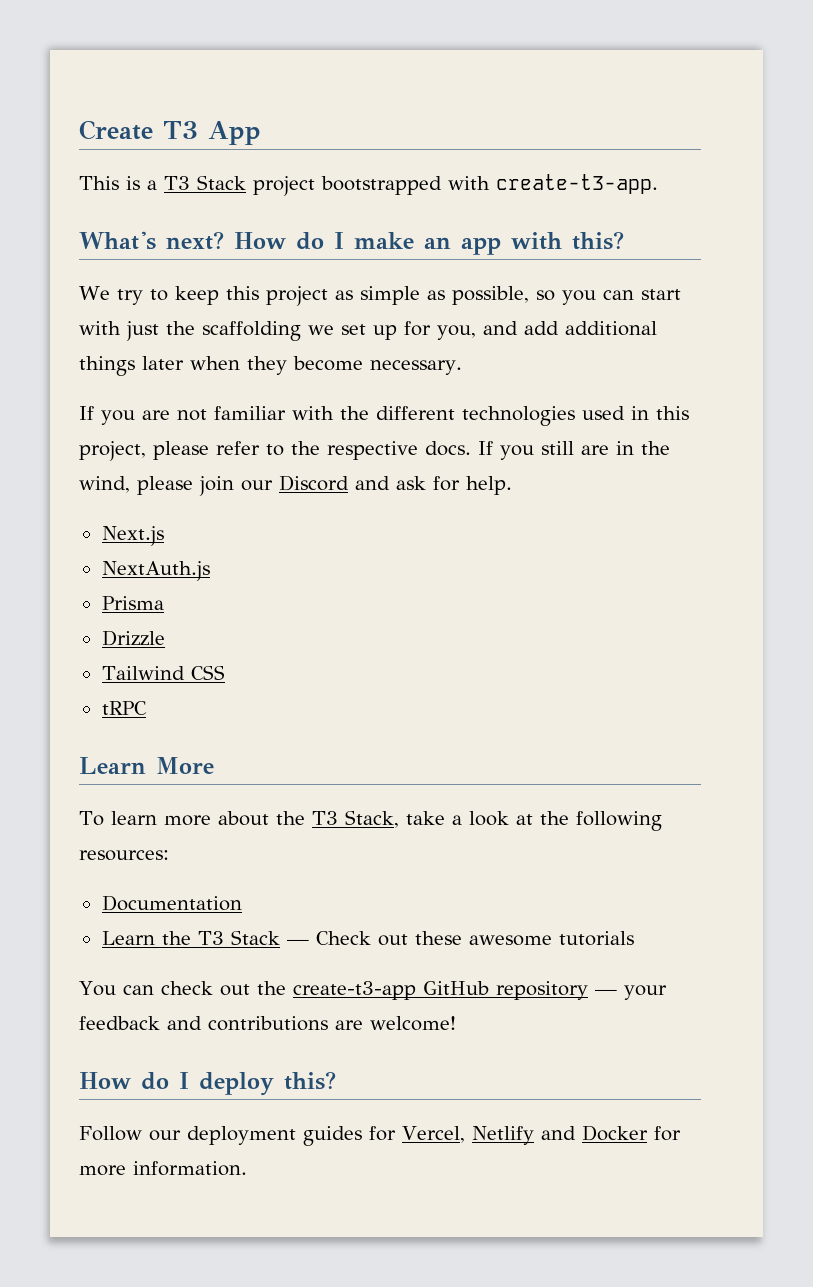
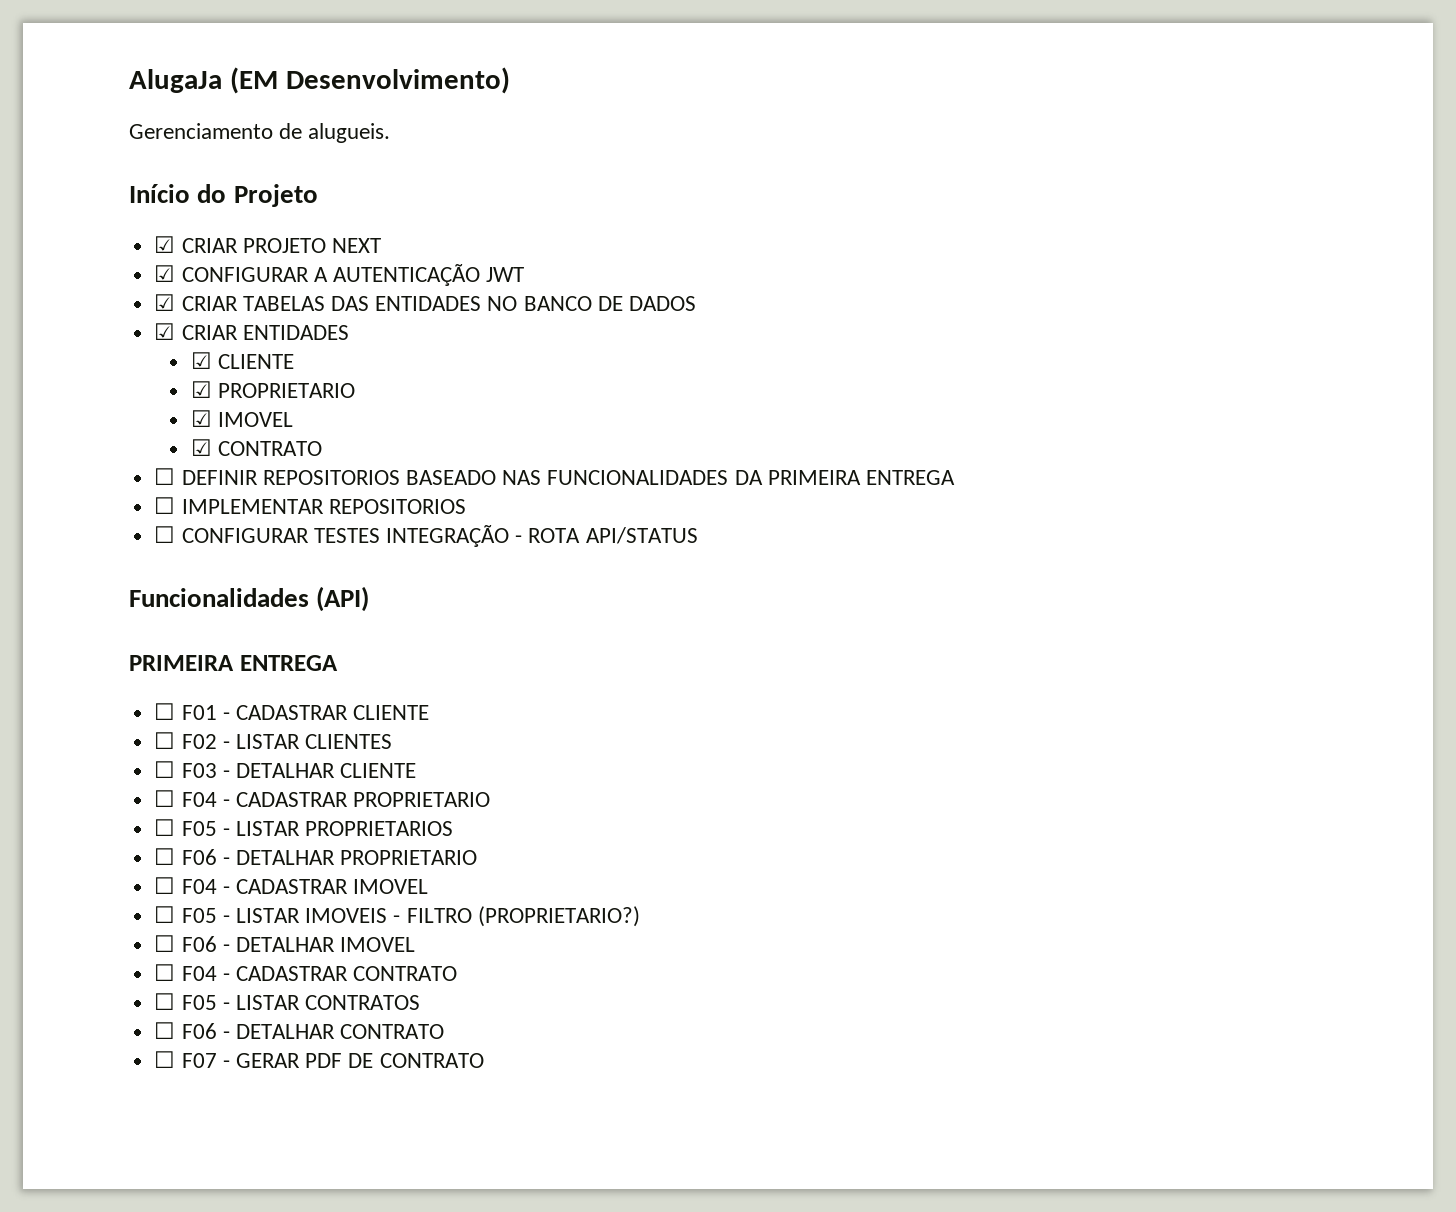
[79,120,261,145] [79,174,658,196] [79,231,624,255] [79,286,681,306] [79,321,657,341] [79,356,462,376] [79,406,689,426] [79,441,670,461] [79,475,512,496] [101,526,164,546] [101,561,210,581] [101,596,164,610] [101,630,165,646] [101,665,225,680] [101,701,147,715] [79,757,214,774] [79,810,662,831] [79,850,169,861] [101,895,242,911] [101,930,634,946] [79,981,667,1000] [79,1016,456,1031] [79,1071,336,1096] [79,1125,681,1146] [79,1161,247,1176] Create T3 App // This is a T3 Stack project bootstrapped with create-t3-app. // What's next? How do I make an app with this? // We try to keep this project as simple as possible, so you can start with just the scaffolding we set up for you, and add additional things later when they become necessary. // If you are not familiar with the different technologies used in this project, please refer to the respective docs. If you still are in the wind, please join our Discord and ask for help. // Next.js // NextAuth.js // Prisma // Drizzle // Tailwind CSS // tRPC // Learn More // To learn more about the T3 Stack, take a look at the following resources: // Documentation // Learn the T3 Stack — Check out these awesome tutorials // You can check out the create-t3-app GitHub repository — your feedback and contributions are welcome! // How do I deploy this? // Follow our deployment guides for Vercel, Netlify and Docker for more information. -> [129,67,510,94] [129,123,391,143] [129,184,318,207] [154,236,381,253] [154,264,525,286] [154,294,696,311] [154,323,349,340] [191,352,295,369] [191,381,356,398] [191,410,294,427] [191,439,323,456] [154,468,955,485] [154,497,466,514] [154,525,698,547] [129,586,370,612] [129,655,338,671] [154,703,430,720] [154,732,393,749] [154,761,417,778] [154,790,491,807] [154,819,454,836] [154,848,478,865] [154,877,429,894] [154,906,640,927] [154,935,416,952] [154,964,458,981] [154,993,421,1010] [154,1022,445,1039] [154,1051,484,1068] AlugaJa (EM Desenvolvimento) // Gerenciamento de alugueis. // Início do Projeto // ☑ CRIAR PROJETO NEXT // ☑ CONFIGURAR A AUTENTICAÇÃO JWT // ☑ CRIAR TABELAS DAS ENTIDADES NO BANCO DE DADOS // ☑ CRIAR ENTIDADES // ☑ CLIENTE // ☑ PROPRIETARIO // ☑ IMOVEL // ☑ CONTRATO // ☐ DEFINIR REPOSITORIOS BASEADO NAS FUNCIONALIDADES DA PRIMEIRA ENTREGA // ☐ IMPLEMENTAR REPOSITORIOS // ☐ CONFIGURAR TESTES INTEGRAÇÃO - ROTA API/STATUS // Funcionalidades (API) // PRIMEIRA ENTREGA // ☐ F01 - CADASTRAR CLIENTE // ☐ F02 - LISTAR CLIENTES // ☐ F03 - DETALHAR CLIENTE // ☐ F04 - CADASTRAR PROPRIETARIO // ☐ F05 - LISTAR PROPRIETARIOS // ☐ F06 - DETALHAR PROPRIETARIO // ☐ F04 - CADASTRAR IMOVEL // ☐ F05 - LISTAR IMOVEIS - FILTRO (PROPRIETARIO?) // ☐ F06 - DETALHAR IMOVEL // ☐ F04 - CADASTRAR CONTRATO // ☐ F05 - LISTAR CONTRATOS // ☐ F06 - DETALHAR CONTRATO // ☐ F07 - GERAR PDF DE CONTRATO

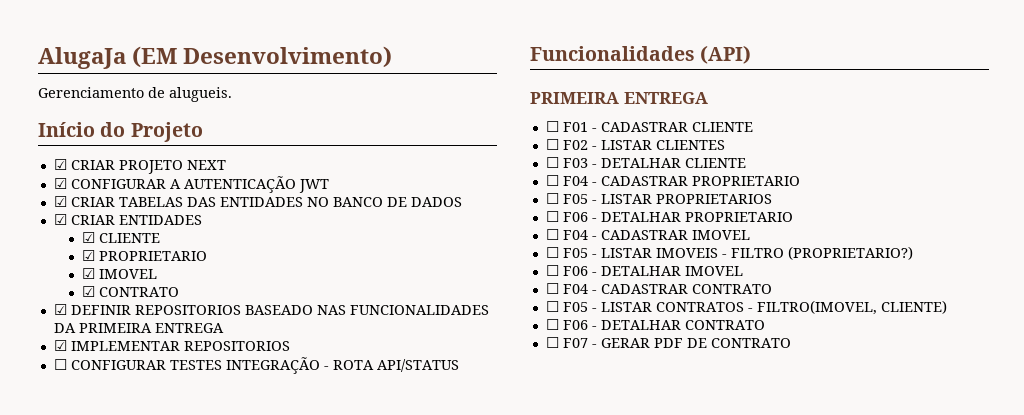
[154,468,176,485] ☐ -> [53,304,67,315] ☑
[154,497,176,514] ☐ -> [53,340,67,351] ☑
(421, 1002) none -> [747,300,947,315] - FILTRO(IMOVEL, CLIENTE)

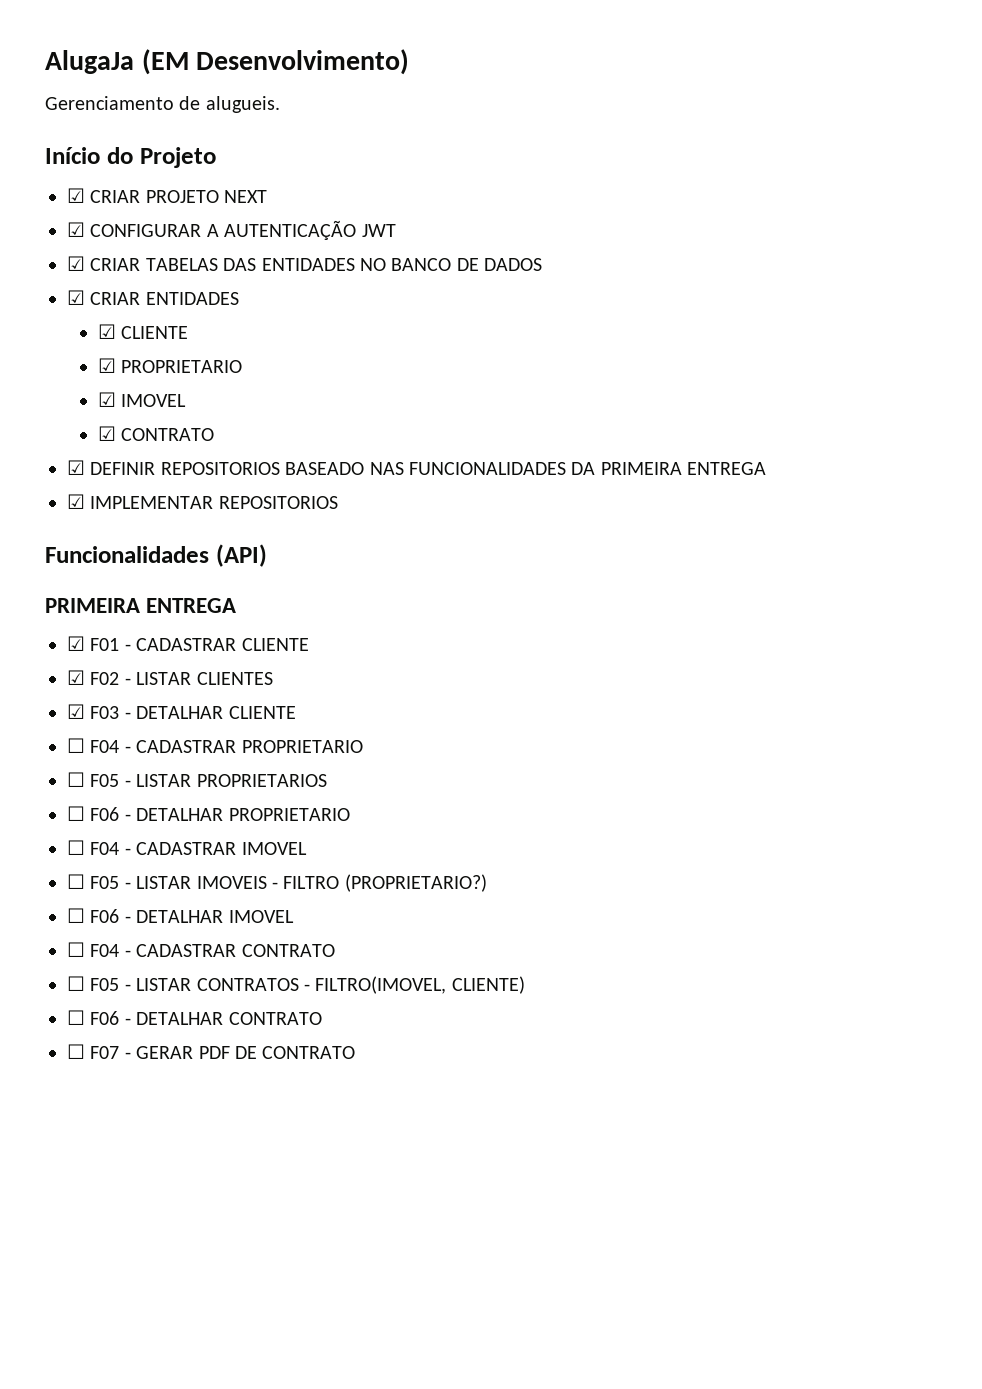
[53,357,459,374] // ☐ CONFIGURAR TESTES INTEGRAÇÃO - ROTA API/STATUS -> (338, 502) none
[545,121,559,132] ☐ -> [67,636,85,651] ☑
[545,139,559,150] ☐ -> [67,670,85,685] ☑
[545,157,559,168] ☐ -> [67,704,85,719] ☑

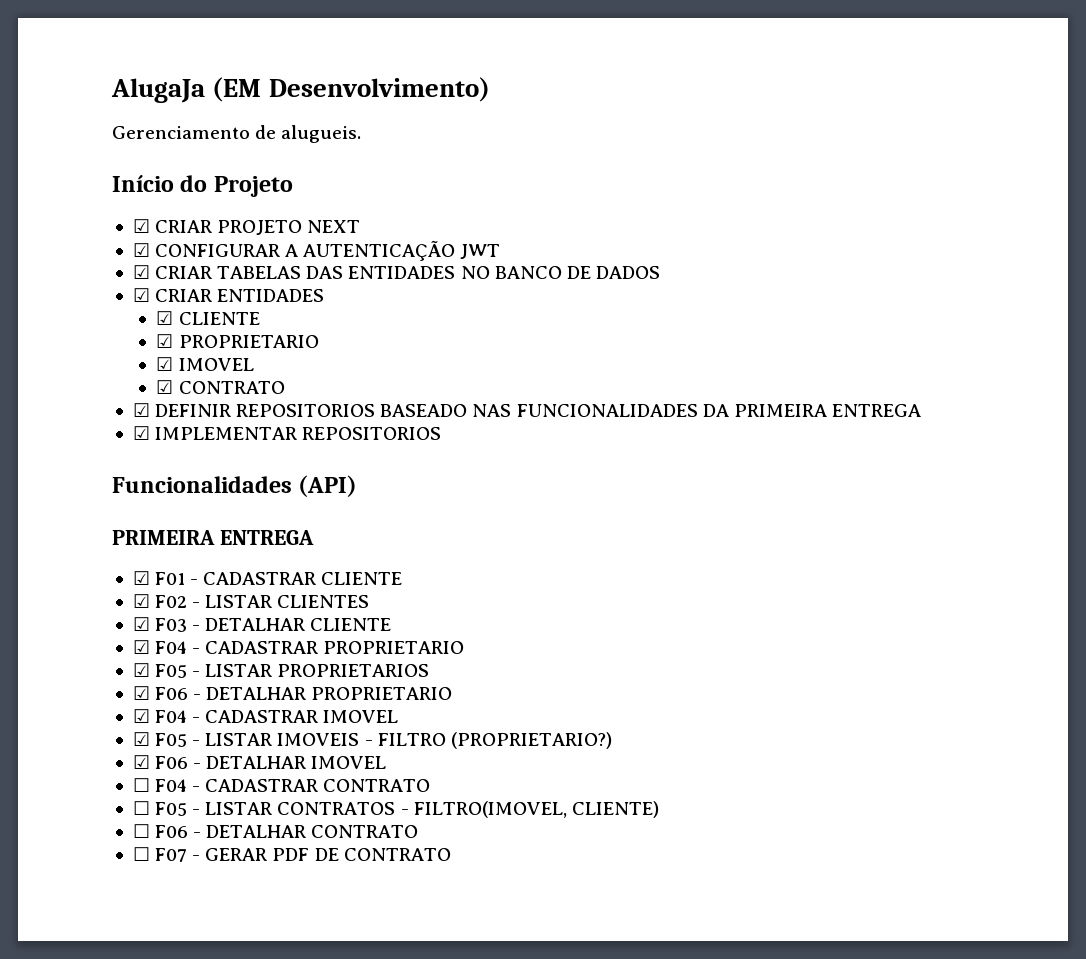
[67,738,85,753] ☐ -> [132,640,150,654] ☑
[67,772,85,787] ☐ -> [132,663,150,677] ☑
[67,806,85,821] ☐ -> [132,686,150,700] ☑
[67,840,85,855] ☐ -> [132,709,150,723] ☑
[67,874,85,889] ☐ -> [132,732,150,746] ☑
[67,908,85,923] ☐ -> [132,755,150,769] ☑

